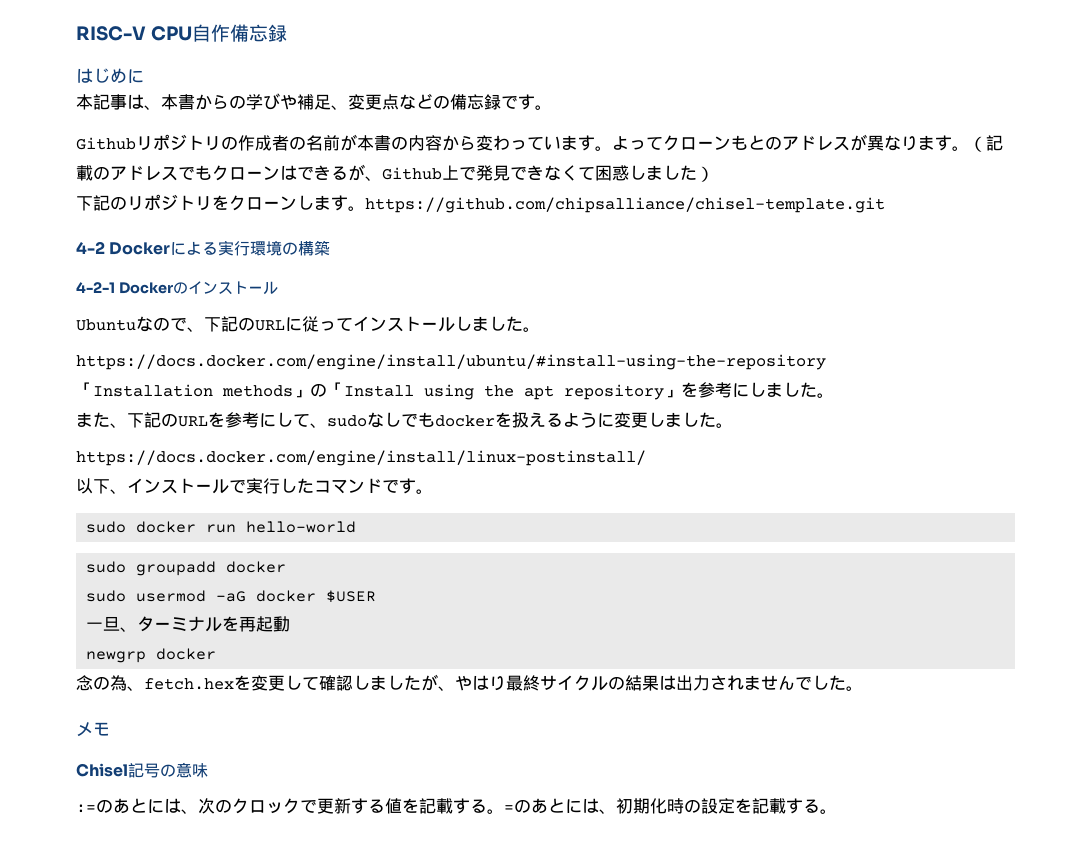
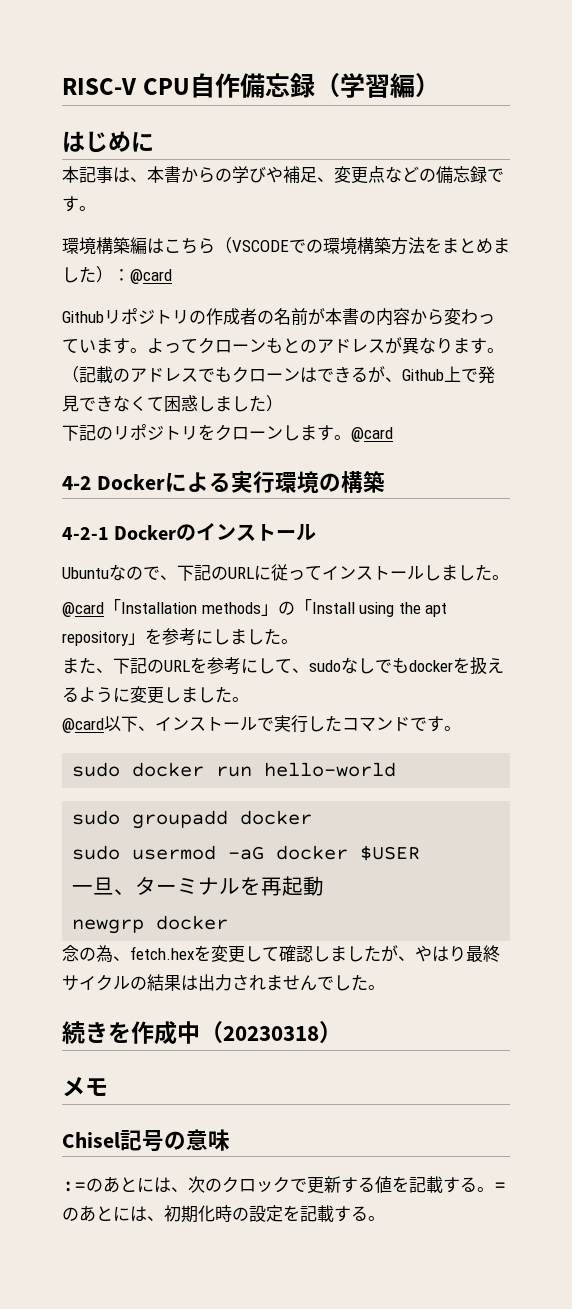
(287, 33) none -> [314,73,440,98] （学習編）
(552, 107) none -> [62,237,510,255] [62,266,172,284] // 環境構築編はこちら（VSCODEでの環境構築方法をまとめました）：@card
[365,197,885,213] https://github.com/chipsalliance/chisel-template.git -> [351,427,393,442] @card
[76,354,826,370] https://docs.docker.com/engine/install/ubuntu/#install-using-the-repository // -> [62,602,104,617] @card
[76,450,646,466] https://docs.docker.com/engine/install/linux-postinstall/ // -> [62,718,104,733] @card
(863, 688) none -> [62,1021,342,1045] // 続きを作成中（20230318）

